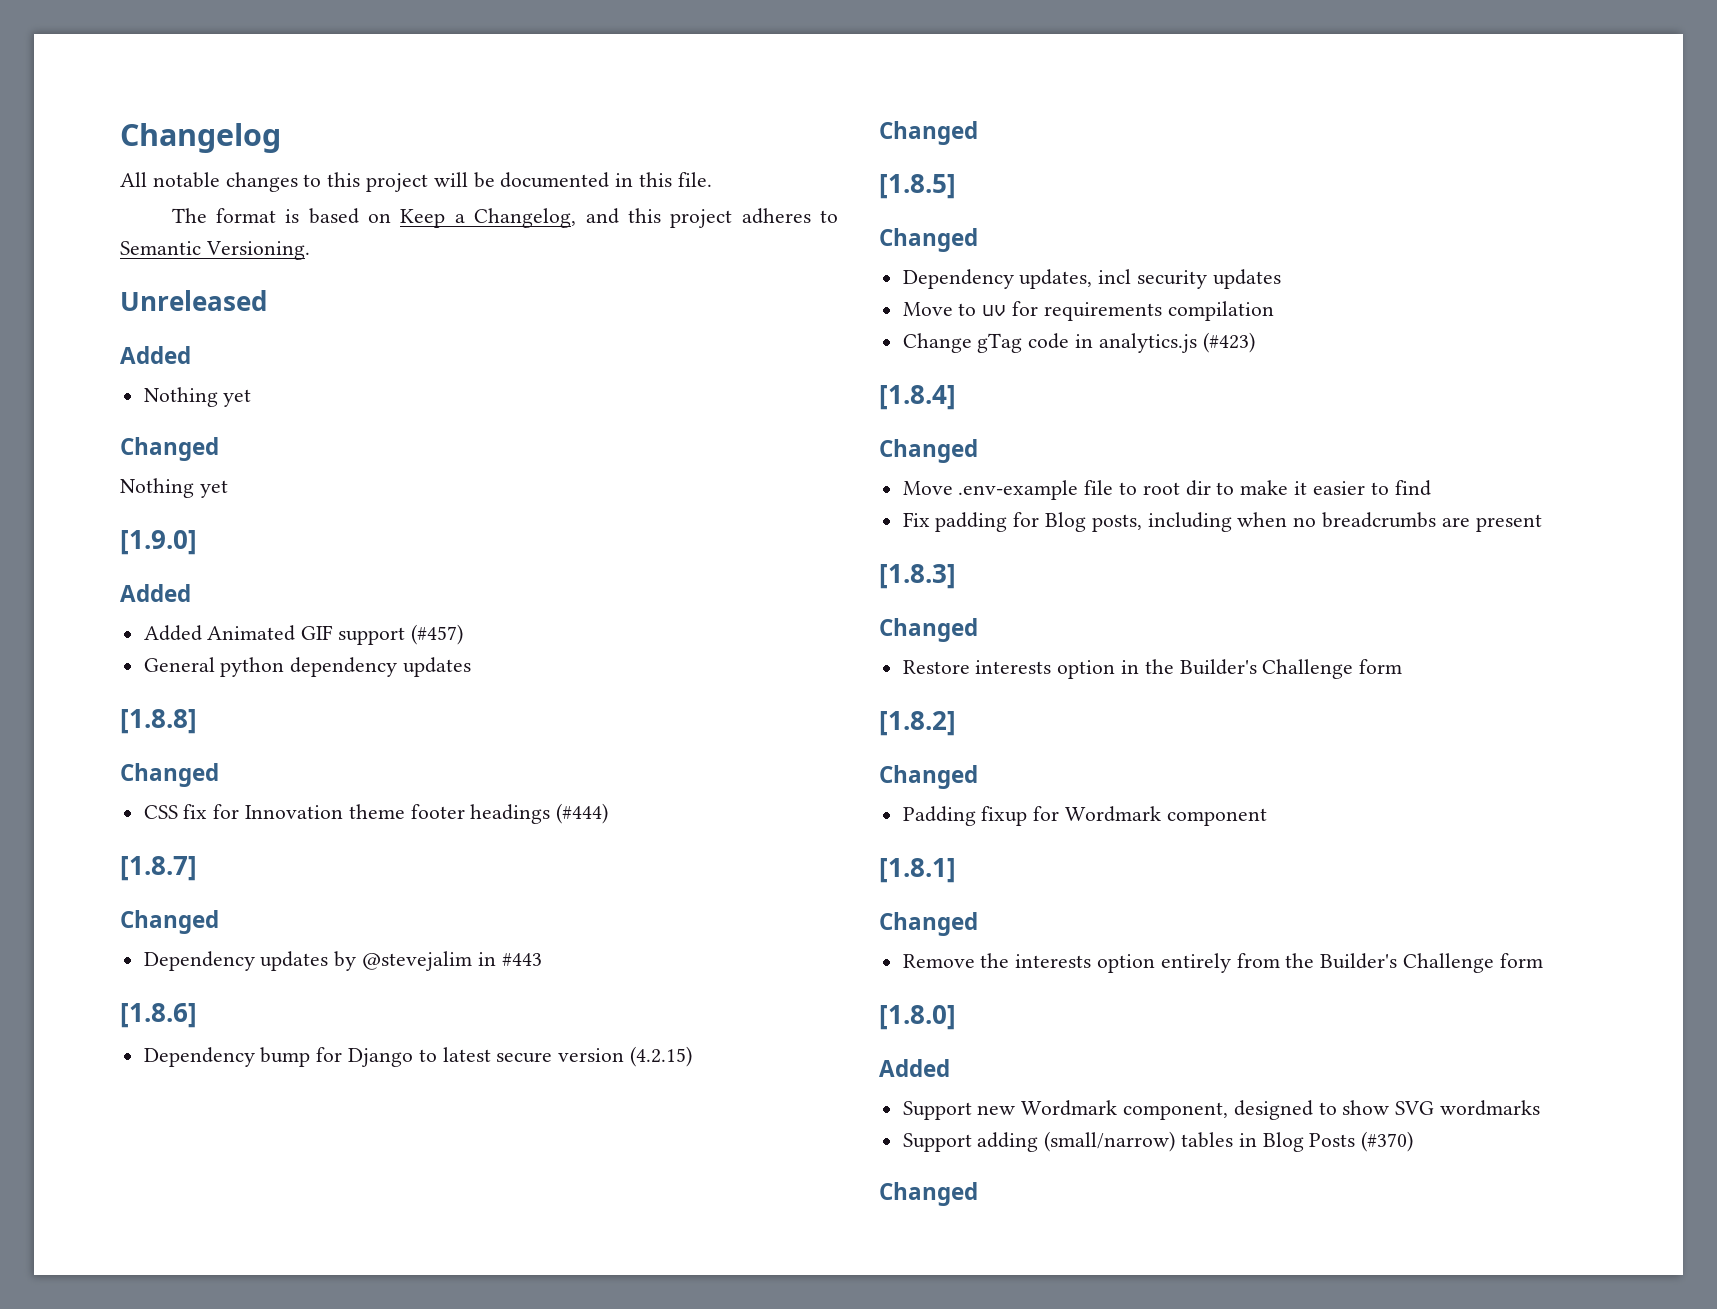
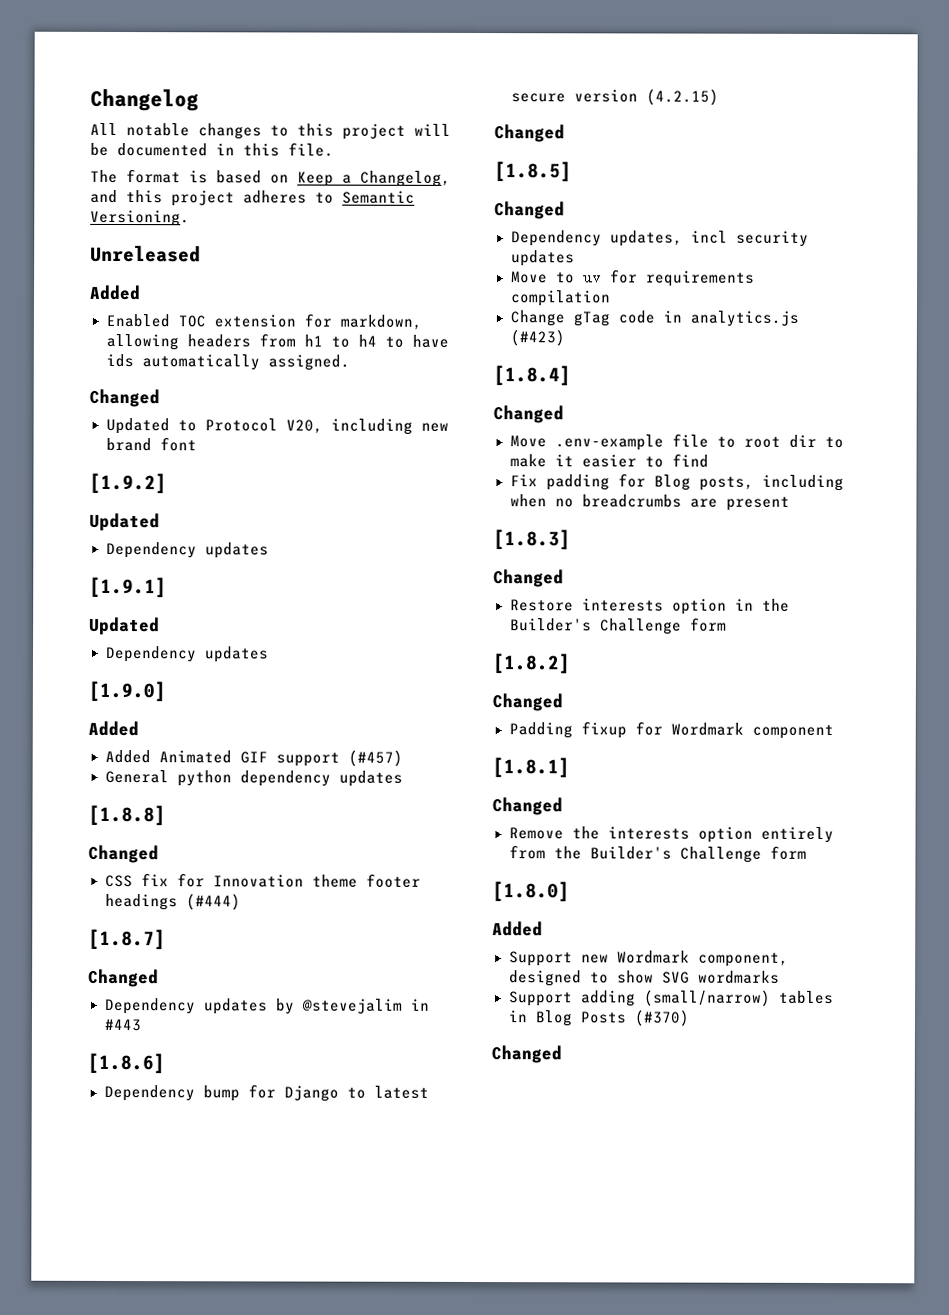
[143,387,252,407] [120,437,219,461] [120,478,228,498] Nothing yet // Changed // Nothing yet -> [105,313,422,330] [105,333,449,351] [105,353,350,371] [89,388,160,408] [105,417,449,435] [105,437,197,452] [89,472,167,494] [89,512,160,532] [105,541,269,559] [89,576,167,598] [89,616,160,636] [104,645,269,663] Enabled TOC extension for markdown, allowing headers from h1 to h4 to have ids automatically assigned. // Changed // Updated to Protocol V20, including new brand font // [1.9.2] // Updated // Dependency updates // [1.9.1] // Updated // Dependency updates

